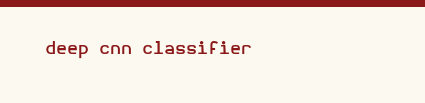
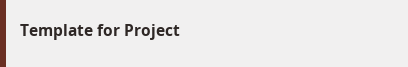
[45,41,252,59] deep cnn classifier -> [20,24,181,40] Template for Project

